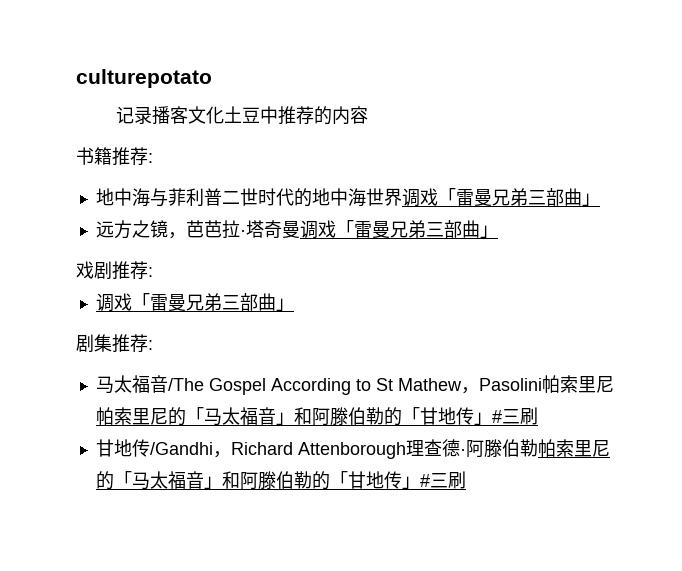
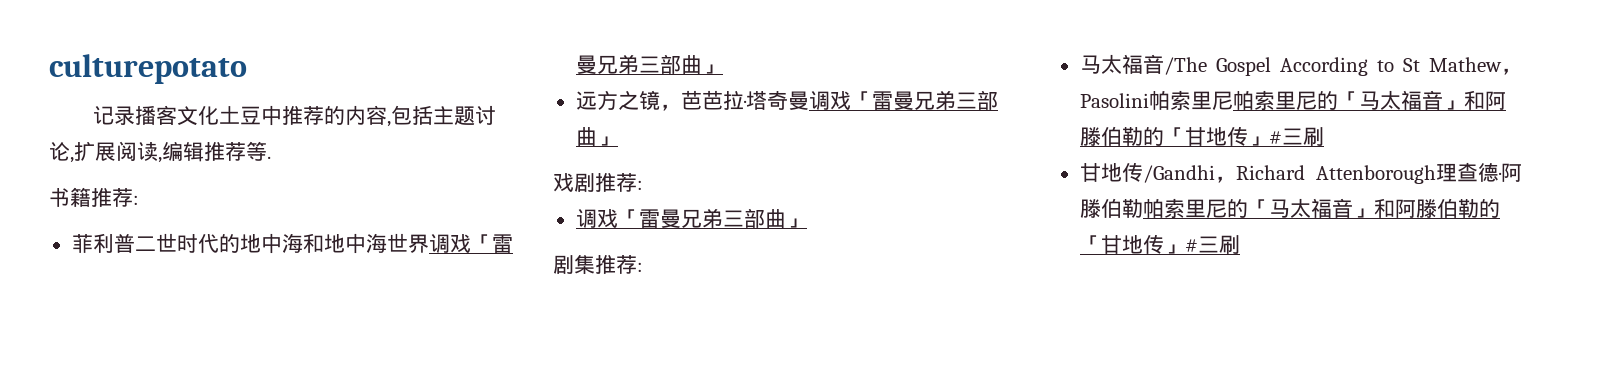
(368, 115) none -> [386,105,496,127] [49,141,271,163] ,包括主题讨论,扩展阅读,编辑推荐等.
[95,188,168,207] 地中海与 -> (139, 200) none
(366, 197) none -> [302,233,387,254] 和地中海

